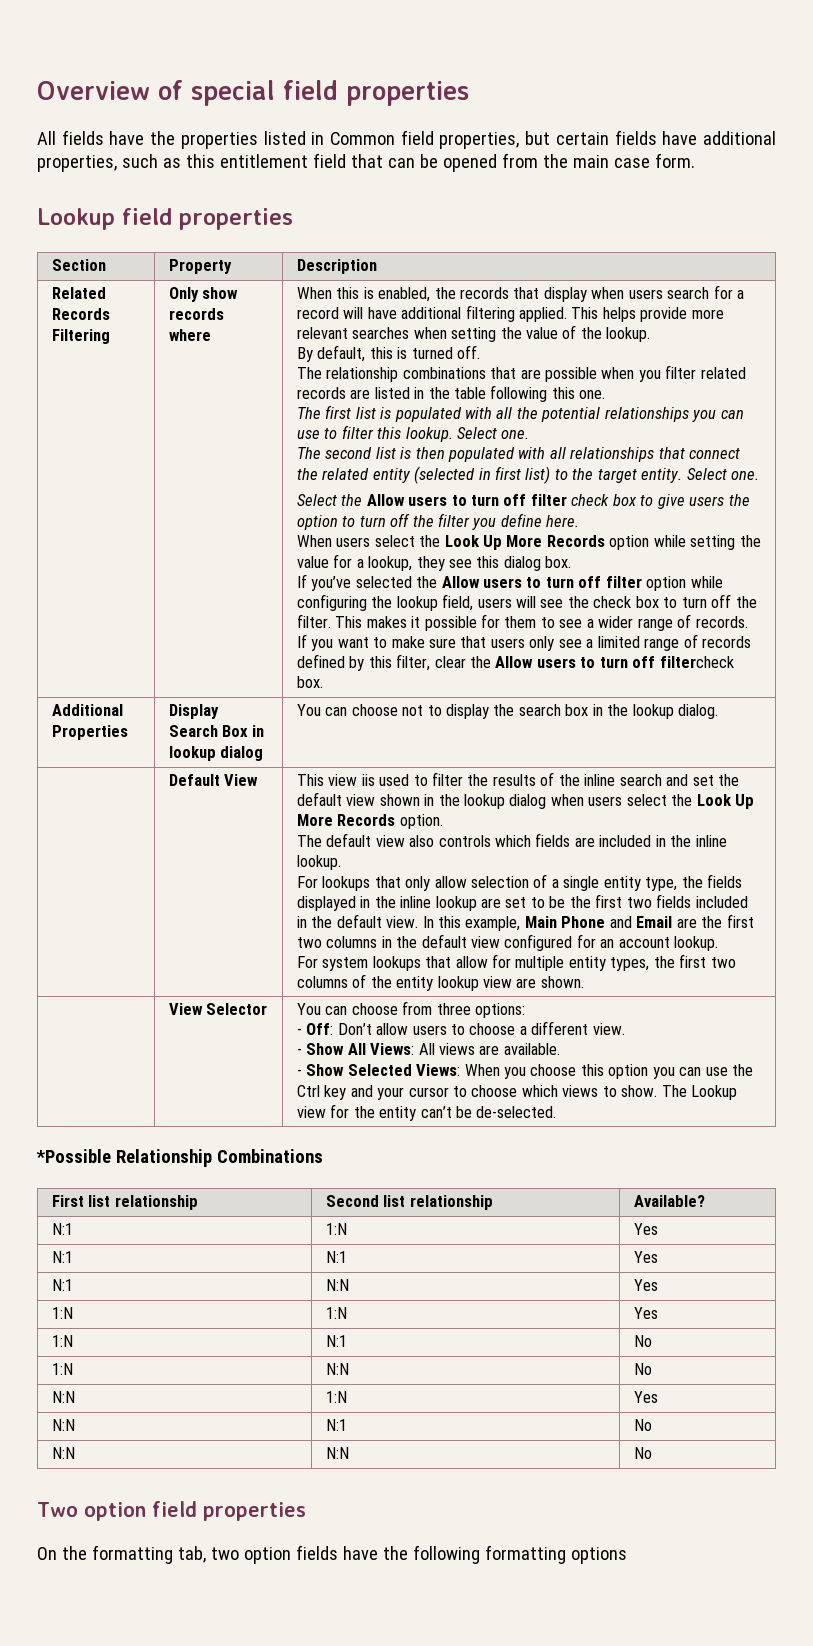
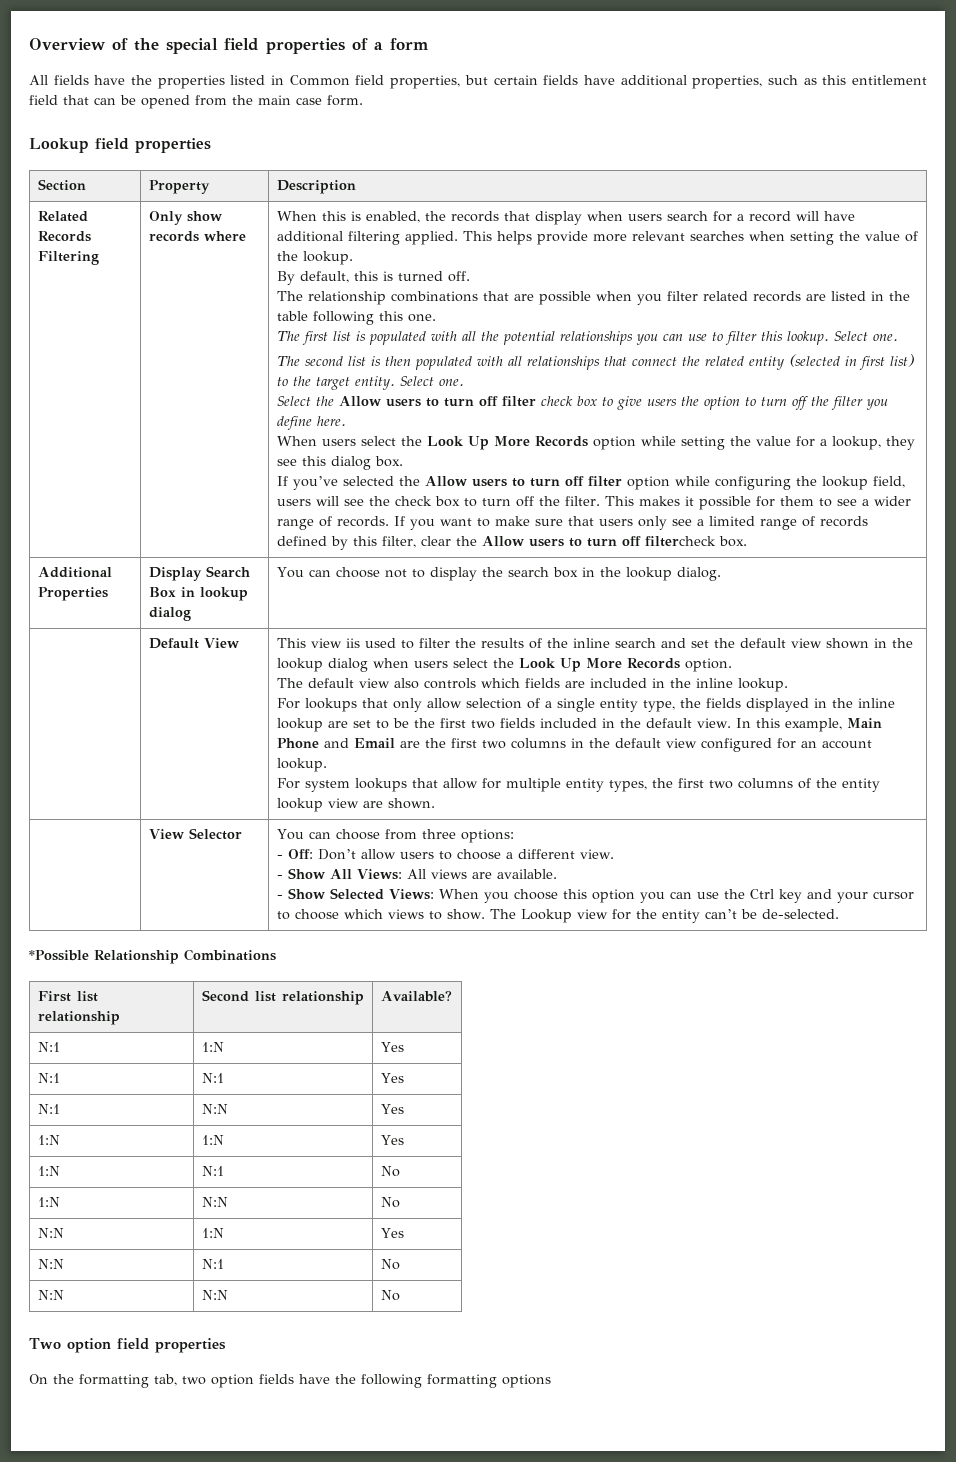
(183, 90) none -> [134,38,159,51] the
(469, 93) none -> [352,38,429,50] of a form

